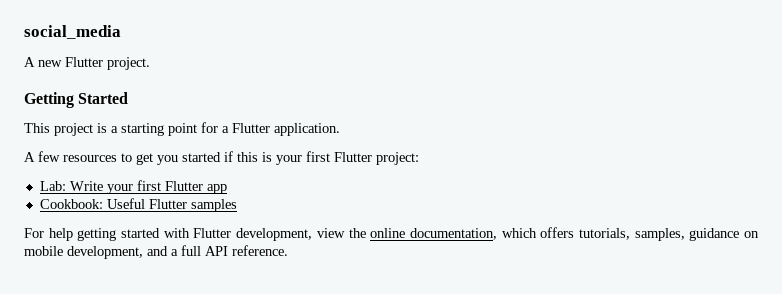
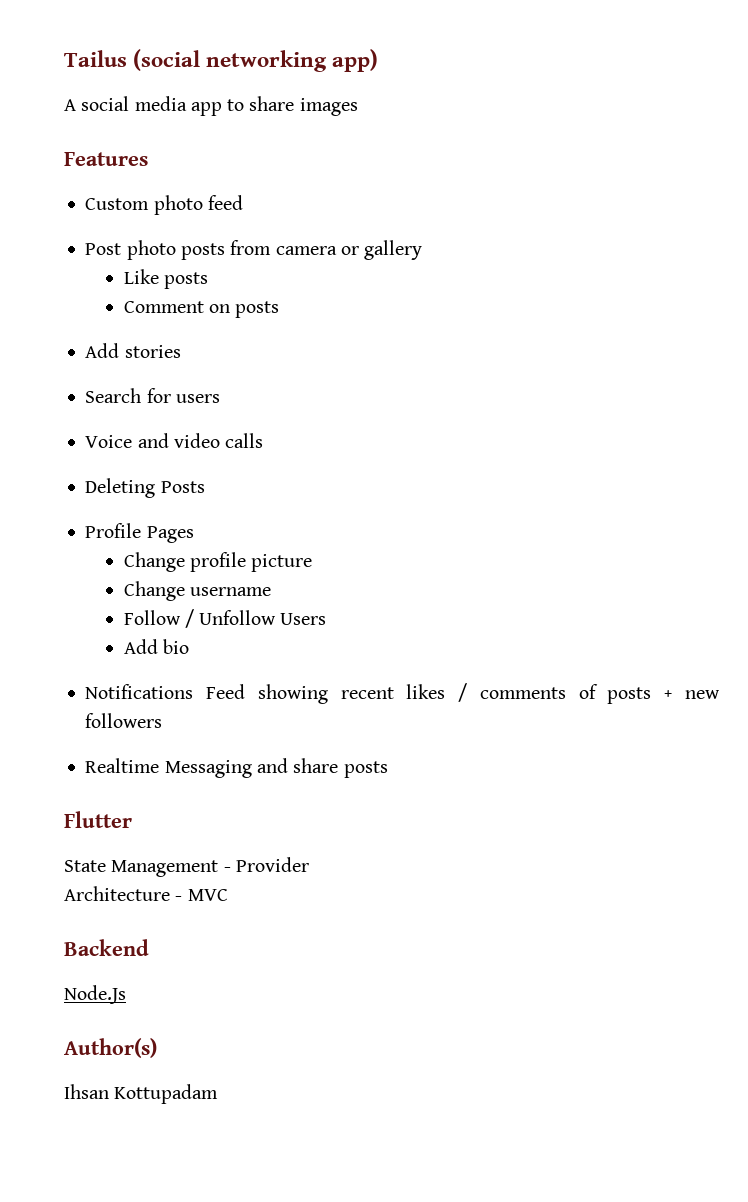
[24,25,121,39] [24,57,150,70] [24,92,129,108] [24,122,340,136] [24,151,419,165] [39,180,227,194] [39,198,237,212] [24,227,759,241] [24,245,288,259] social_media // A new Flutter project. // Getting Started // This project is a starting point for a Flutter application. // A few resources to get you started if this is your first Flutter project: // Lab: Write your first Flutter app // Cookbook: Useful Flutter samples // For help getting started with Flutter development, view the online documentation, which offers tutorials, samples, guidance on mobile development, and a full API reference. -> [64,49,379,72] [64,96,358,116] [64,152,148,166] [85,195,243,215] [85,240,423,260] [123,269,208,289] [123,301,280,318] [85,343,181,358] [85,388,220,403] [85,433,264,448] [85,478,205,498] [85,523,194,543] [123,552,313,572] [123,581,271,601] [123,609,327,628] [123,639,189,654] [85,683,720,704] [85,713,163,728] [85,758,388,778] [64,811,132,828] [64,857,309,877] [64,886,228,901] [64,939,149,956] [64,985,126,1004] [64,1038,157,1058] [64,1084,219,1104] Tailus (social networking app) // A social media app to share images // Features // Custom photo feed // Post photo posts from camera or gallery // Like posts // Comment on posts // Add stories // Search for users // Voice and video calls // Deleting Posts // Profile Pages // Change profile picture // Change username // Follow / Unfollow Users // Add bio // Notifications Feed showing recent likes / comments of posts + new followers // Realtime Messaging and share posts // Flutter // State Management - Provider // Architecture - MVC // Backend // Node.Js // Author(s) // Ihsan Kottupadam

